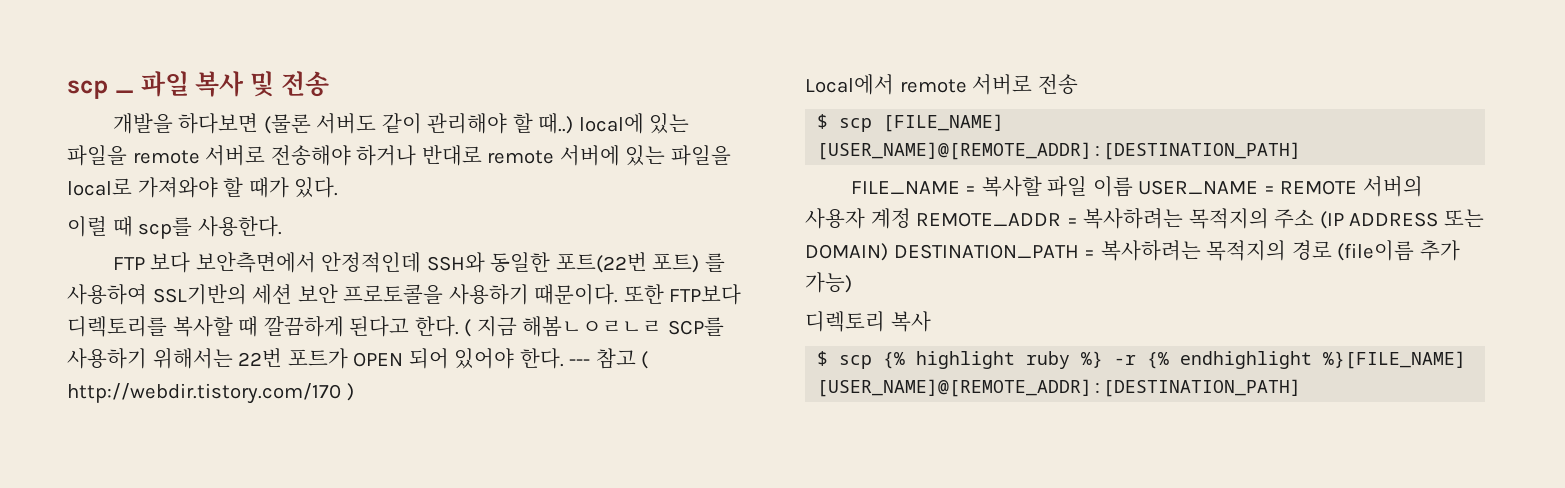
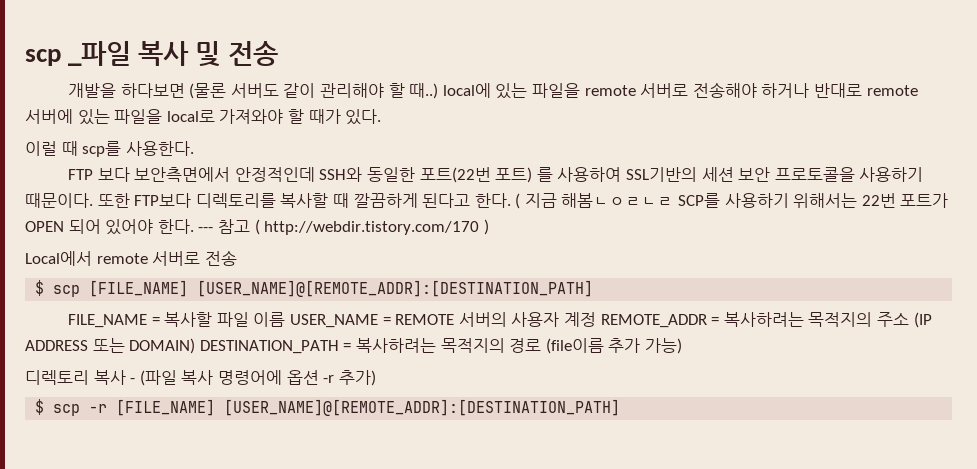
[67,71,189,99] scp _ 파일 -> [25,41,132,66] scp _파일
[817,351,1467,369] // $ scp {% highlight ruby %} -r {% endhighlight %}[FILE_NAME] -> [130,370,376,386] [35,399,216,416] - (파일 복사 명령어에 옵션 -r 추가) // $ scp -r [FILE_NAME]

